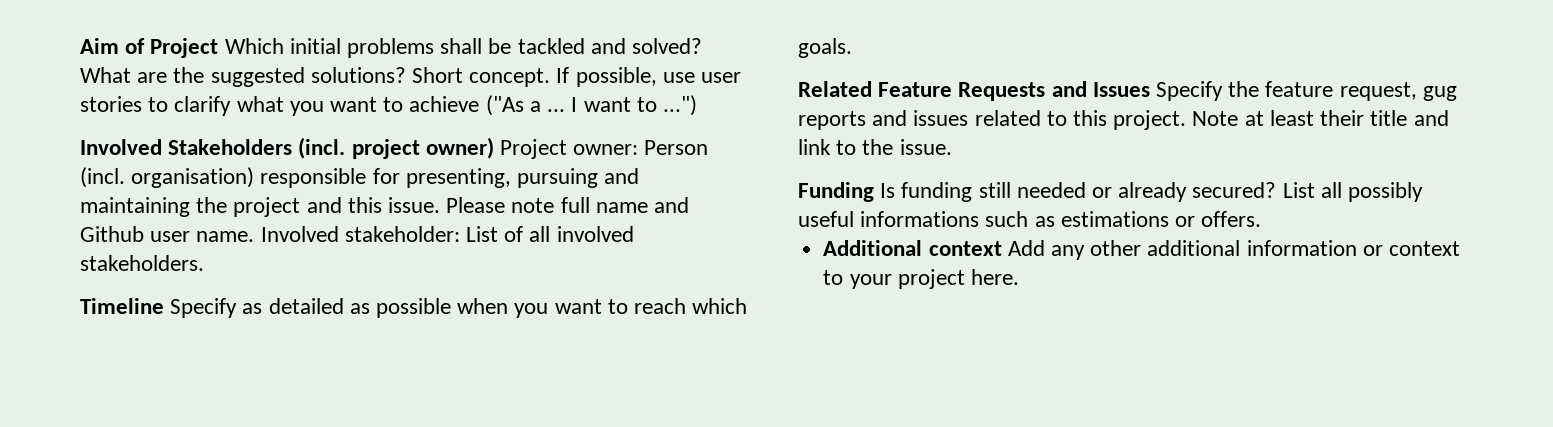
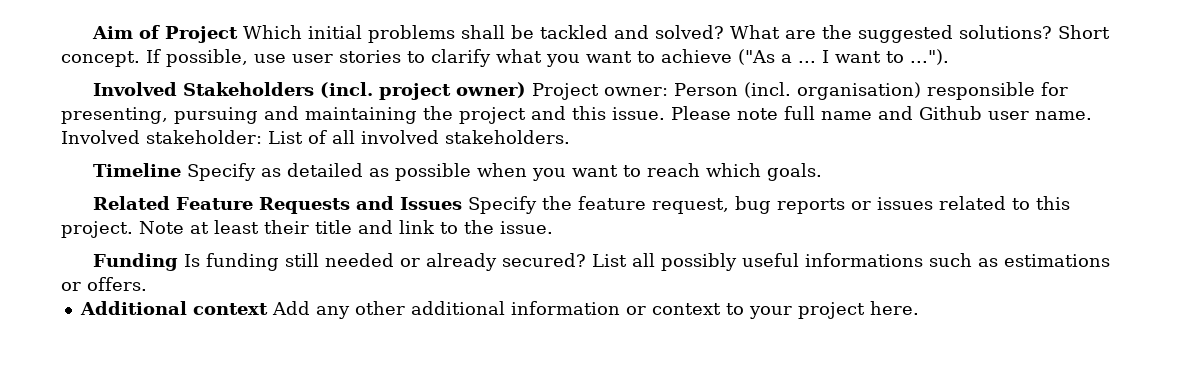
[662,95,697,116] ...") -> [910,49,949,65] ...").
[1422,86,1457,101] [798,110,908,130] gug reports and -> [734,196,871,214] bug reports or

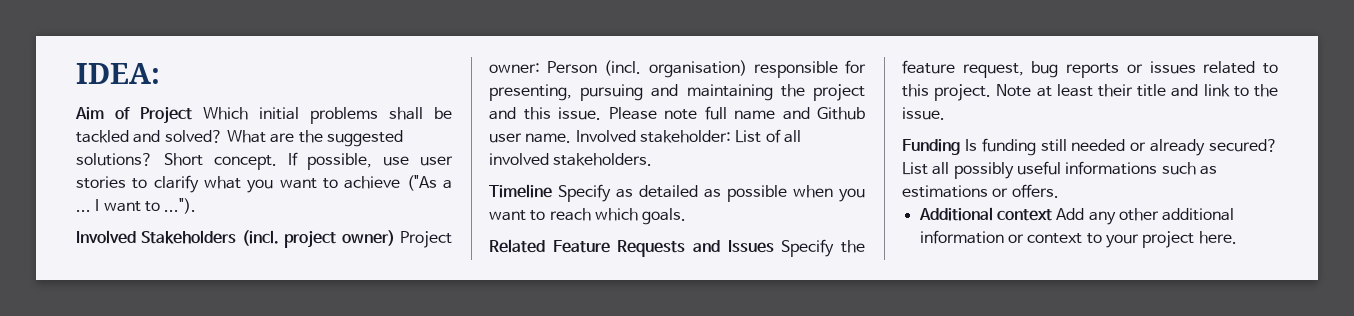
(91, 32) none -> [76,63,160,84] IDEA: //

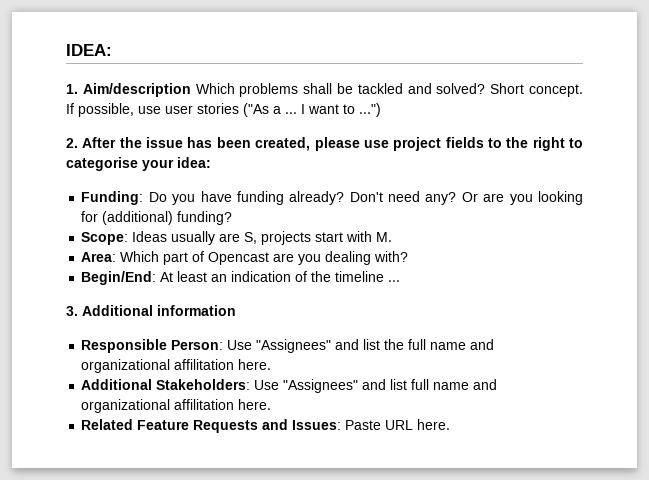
[75,106,299,124] Aim of Project Which initial -> [66,83,235,97] 1. Aim/description Which
[226,130,403,147] [76,153,153,166] What are the suggested solutions? -> (486, 88) none
[132,175,401,193] to clarify what you want to achieve -> (239, 108) none
[164,198,197,214] [76,230,452,248] [489,60,866,78] [489,84,865,101] [489,106,865,120] [489,129,801,143] [489,153,653,166] [489,184,865,202] [489,208,687,225] [489,239,865,257] [902,60,1278,78] [902,84,1278,101] [902,107,945,120] [902,138,1278,156] [902,161,1217,179] [902,184,1059,198] [918,207,1235,225] [919,230,1195,248] ..."). // Involved Stakeholders (incl. project owner) Project owner: Person (incl. organisation) responsible for presenting, pursuing and maintaining the project and this issue. Please note full name and Github user name. Involved stakeholder: List of all involved stakeholders. // Timeline Specify as detailed as possible when you want to reach which goals. // Related Feature Requests and Issues Specify the feature request, bug reports or issues related to this project. Note at least their title and link to the issue. // Funding Is funding still needed or already secured? List all possibly useful informations such as estimations or offers. // Additional context Add any other additional information or context to your project -> [359,103,381,117] [66,137,583,151] [66,157,211,171] [81,191,583,205] [81,211,233,225] [81,231,393,245] [81,251,409,265] [81,271,401,285] [66,305,236,316] [81,339,495,353] [81,359,272,373] [81,379,498,393] [81,399,272,413] [81,419,414,433] ...") // 2. After the issue has been created, please use project fields to the right to categorise your idea: // Funding: Do you have funding already? Don't need any? Or are you looking for (additional) funding? // Scope: Ideas usually are S, projects start with M. // Area: Which part of Opencast are you dealing with? // Begin/End: At least an indication of the timeline ... // 3. Additional information // Responsible Person: Use "Assignees" and list the full name and organizational affilitation here. // Additional Stakeholders: Use "Assignees" and list full name and organizational affilitation here. // Related Feature Requests and Issues: Paste URL

